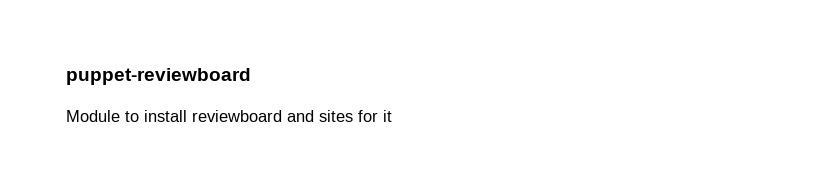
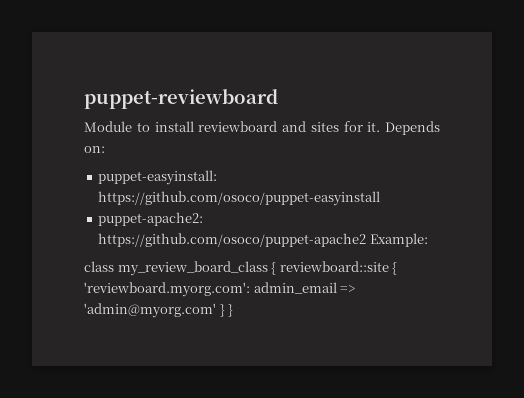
[383,110,392,122] it -> [367,121,440,135] [84,146,105,153] [98,170,218,185] [98,191,381,206] [98,212,204,226] [98,233,428,247] [84,261,398,276] [84,282,357,297] [84,303,234,318] it. Depends on: // puppet-easyinstall: https://github.com/osoco/puppet-easyinstall // puppet-apache2: https://github.com/osoco/puppet-apache2 Example: // class my_review_board_class { reviewboard::site { 'reviewboard.myorg.com': admin_email => 'admin@myorg.com' } }

